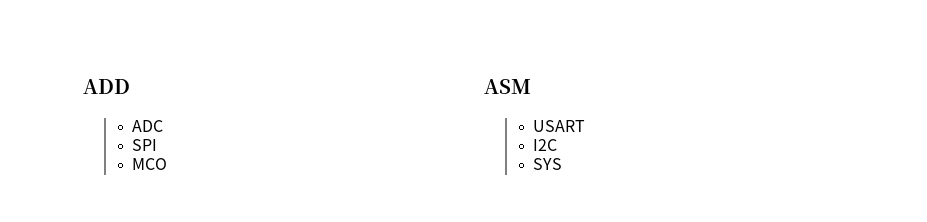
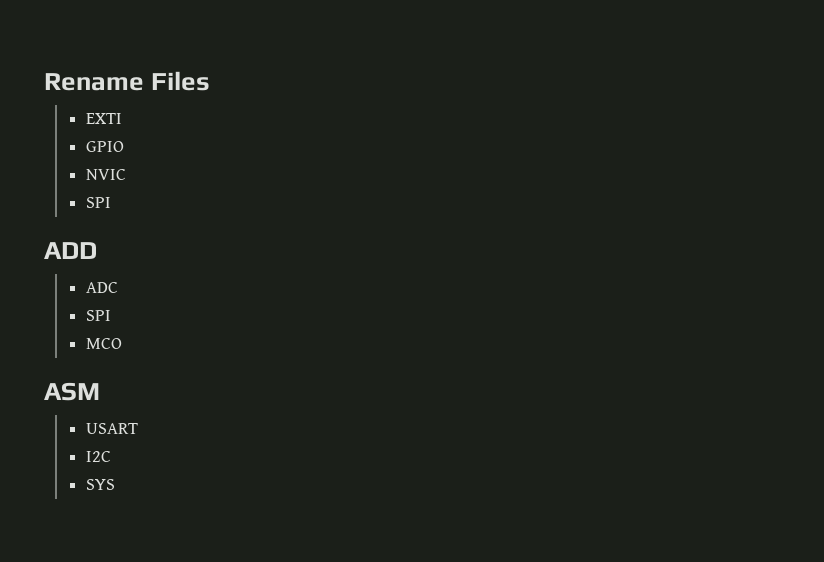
(83, 86) none -> [44,71,211,91] [86,113,123,124] [86,141,125,152] [86,169,127,180] [86,197,112,208] Rename Files // EXTI // GPIO // NVIC // SPI //

